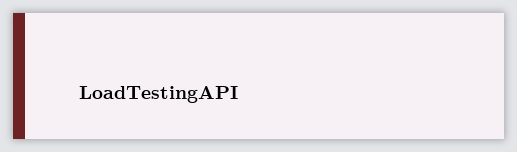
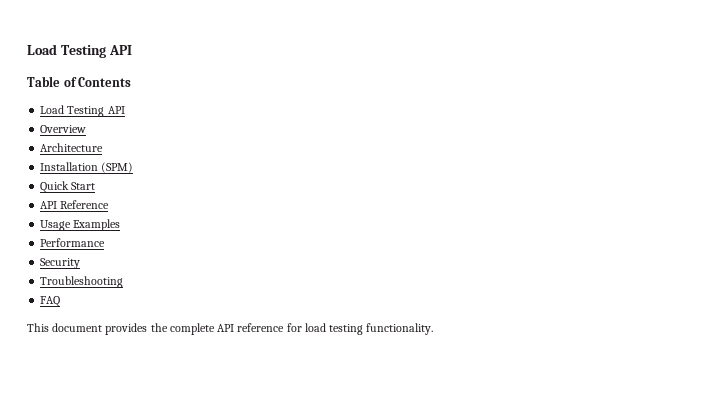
[79,86,238,103] LoadTestingAPI -> [27,44,132,58] [27,76,132,87] [40,105,125,117] [40,125,87,133] [40,143,104,152] [40,162,134,173] [40,181,96,193] [40,200,110,209] [40,219,121,231] [40,238,106,247] [40,258,81,269] [40,276,124,288] [40,296,61,307] [27,323,434,335] Load Testing API // Table of Contents // Load Testing API // Overview // Architecture // Installation (SPM) // Quick Start // API Reference // Usage Examples // Performance // Security // Troubleshooting // FAQ // This document provides the complete API reference for load testing functionality.

